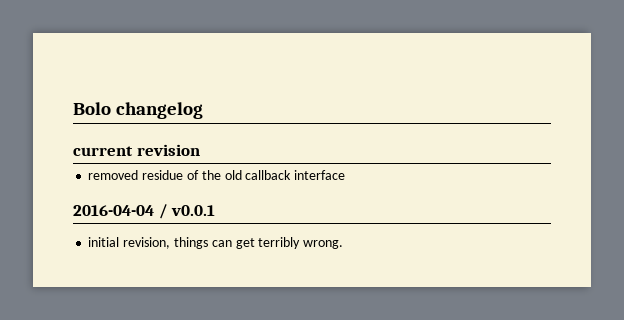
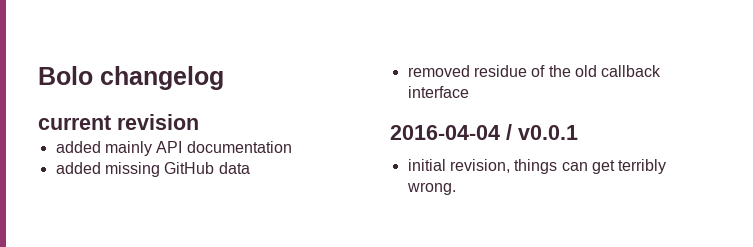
(200, 150) none -> [55,141,292,156] [55,162,250,177] // added mainly API documentation // added missing GitHub data

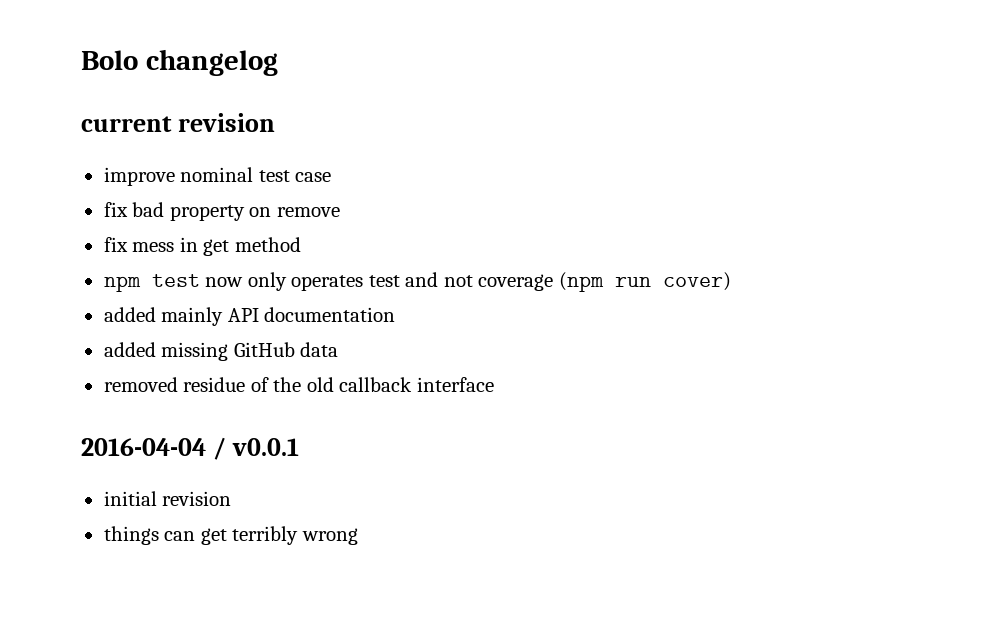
(199, 122) none -> [103,167,332,186] [103,202,340,221] [103,237,301,256] [103,272,731,292] // improve nominal test case // fix bad property on remove // fix mess in get method // npm test now only operates test and not coverage (npm run cover)
[449,159,510,173] revision, -> [162,491,232,506] revision //
[406,182,456,195] wrong. -> [301,528,358,545] wrong

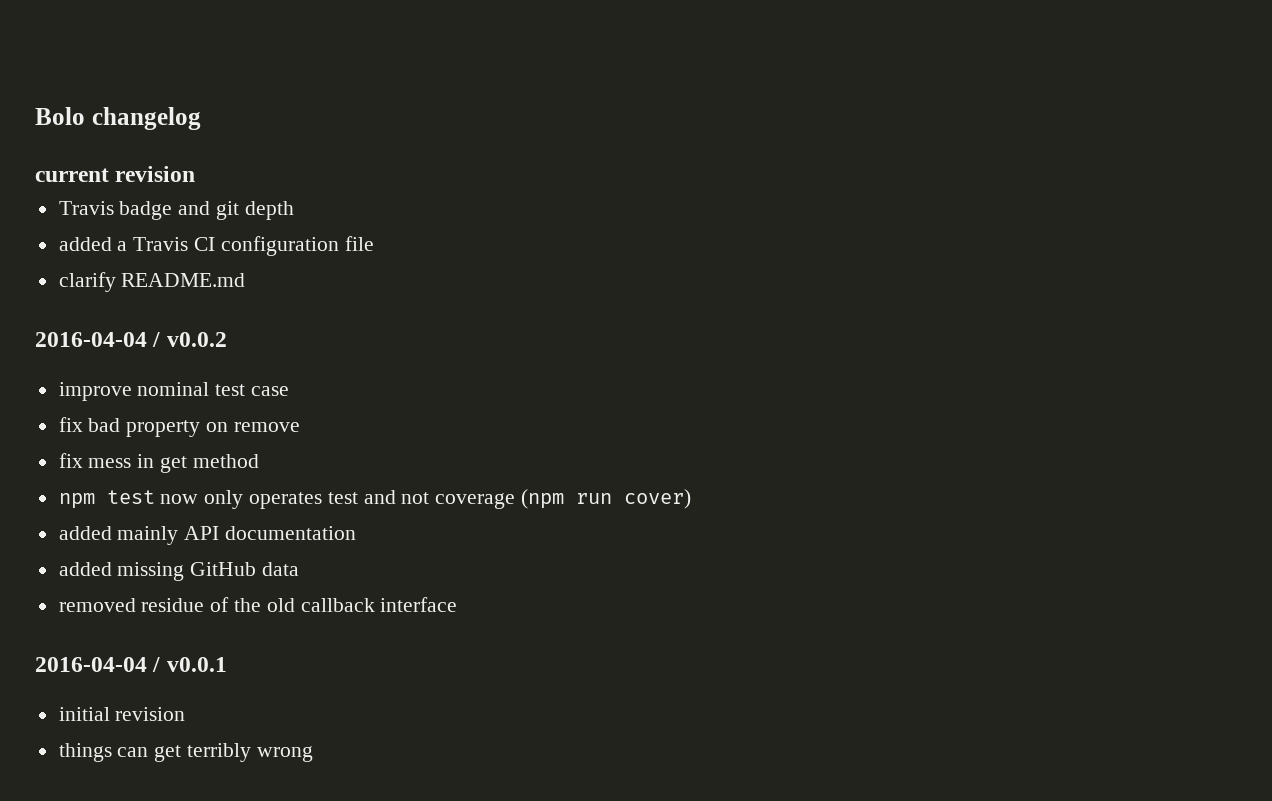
(275, 122) none -> [58,201,294,220] [58,236,374,256] [58,272,246,292] [35,332,227,347] // Travis badge and git depth // added a Travis CI configuration file // clarify README.md // 2016-04-04 / v0.0.2

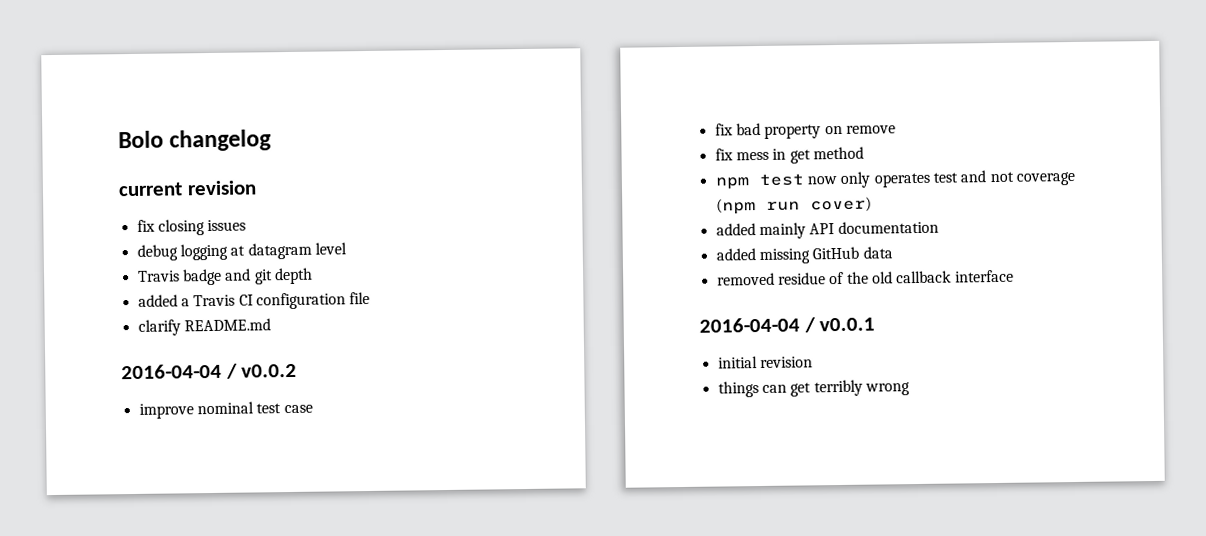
(196, 174) none -> [136,219,247,236] [136,242,347,261] // fix closing issues // debug logging at datagram level

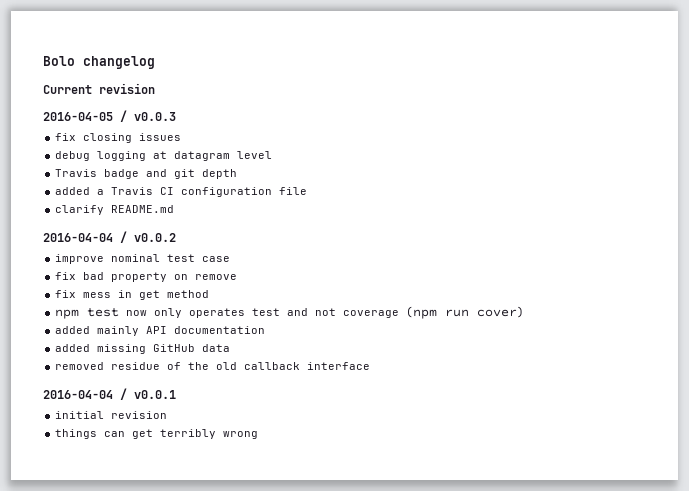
[118,180,257,197] current revision -> [43,83,155,94] [43,110,176,122] Current revision // 2016-04-05 / v0.0.3

